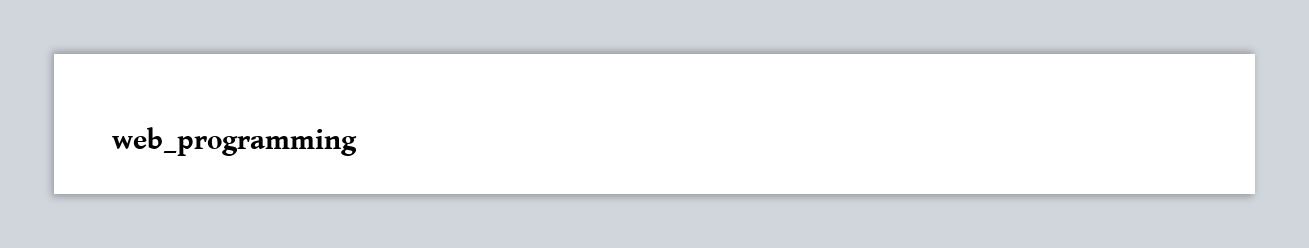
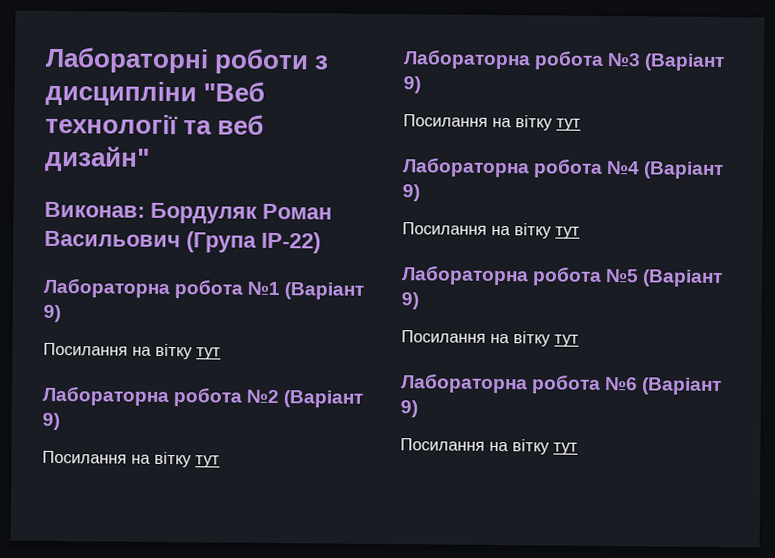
[112,127,357,156] web_programming -> [45,46,330,75] [45,80,266,107] [45,113,265,135] [44,145,150,172] [44,201,332,224] [44,230,321,254] [43,277,365,300] [43,304,61,323] [43,342,221,360] [42,385,364,408] [42,412,60,431] [42,450,220,468] [403,49,726,72] [403,76,421,94] [403,114,581,131] [402,157,725,180] [402,184,420,202] [402,222,580,239] [401,265,724,288] [401,292,419,310] [401,330,579,347] [400,373,723,396] [400,400,418,418] [400,438,578,455] Лабораторні роботи з дисципліни "Веб технології та веб дизайн" // Виконав: Бордуляк Роман Васильович (Група ІР-22) // Лабораторна робота №1 (Варіант 9) // Посилання на вітку тут // Лабораторна робота №2 (Варіант 9) // Посилання на вітку тут // Лабораторна робота №3 (Варіант 9) // Посилання на вітку тут // Лабораторна робота №4 (Варіант 9) // Посилання на вітку тут // Лабораторна робота №5 (Варіант 9) // Посилання на вітку тут // Лабораторна робота №6 (Варіант 9) // Посилання на вітку тут

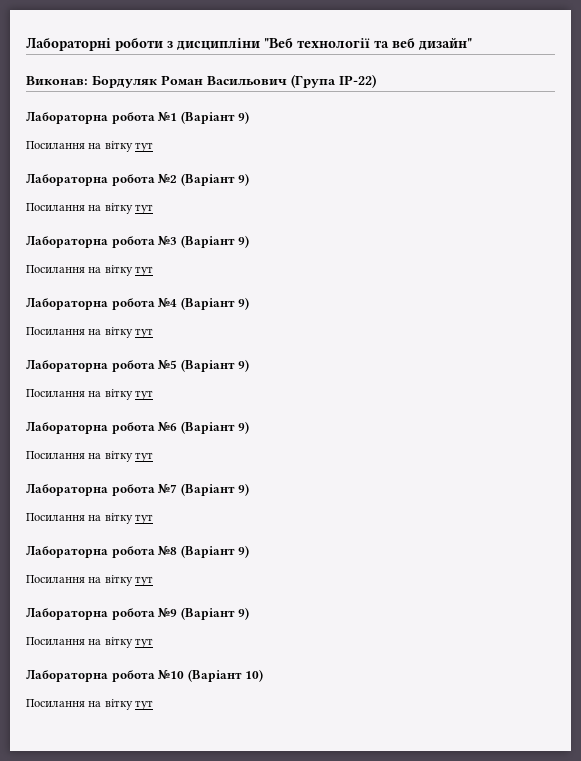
(578, 448) none -> [26,483,250,496] [26,513,154,524] [26,545,250,558] [26,575,154,586] [26,607,250,620] [26,637,154,648] [26,669,264,682] [26,699,154,710] // Лабораторна робота №7 (Варіант 9) // Посилання на вітку тут // Лабораторна робота №8 (Варіант 9) // Посилання на вітку тут // Лабораторна робота №9 (Варіант 9) // Посилання на вітку тут // Лабораторна робота №10 (Варіант 10) // Посилання на вітку тут

